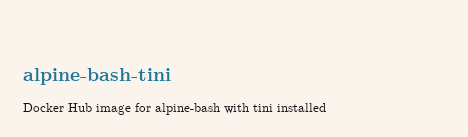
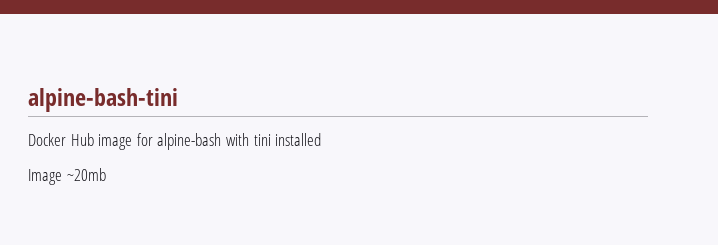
(326, 107) none -> [28,168,106,185] // Image ~20mb

